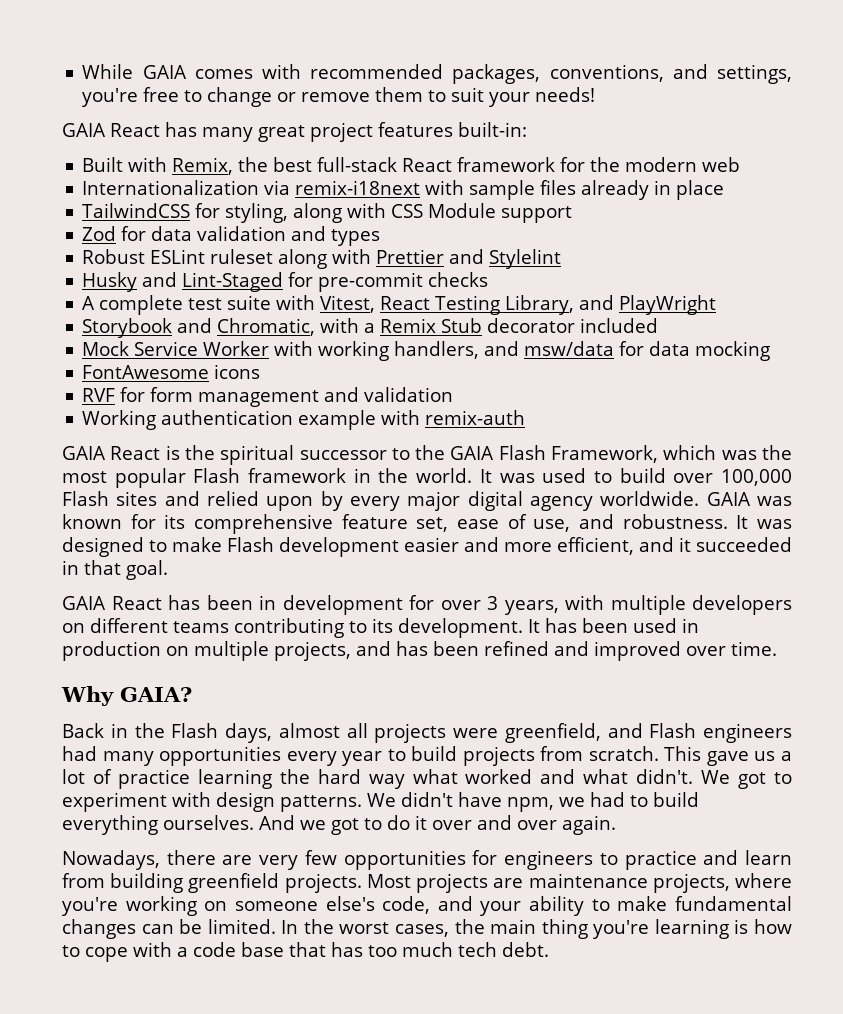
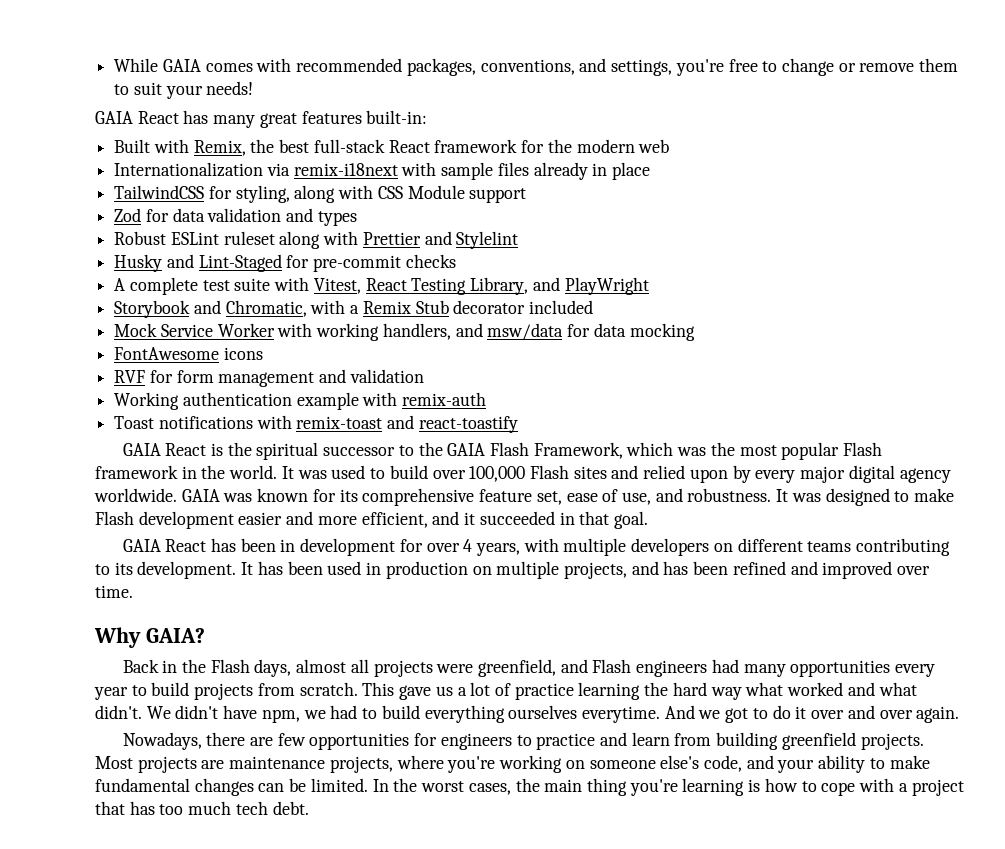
[310,122,373,142] project -> (297, 120) none
(526, 417) none -> [114,415,518,433] // Toast notifications with remix-toast and react-toastify
[487,596,498,610] 3 -> [463,539,473,552] 4
[738,772,793,789] [62,792,396,812] got to experiment with design patterns. We -> (171, 712) none
[163,815,254,830] ourselves. -> [508,705,660,723] ourselves everytime.
[259,855,299,870] very -> (273, 741) none
[193,942,284,957] code base -> [911,779,964,796] project

